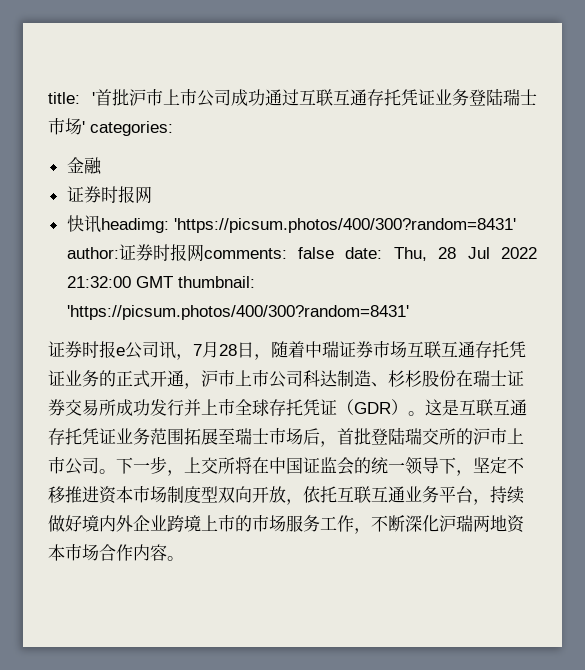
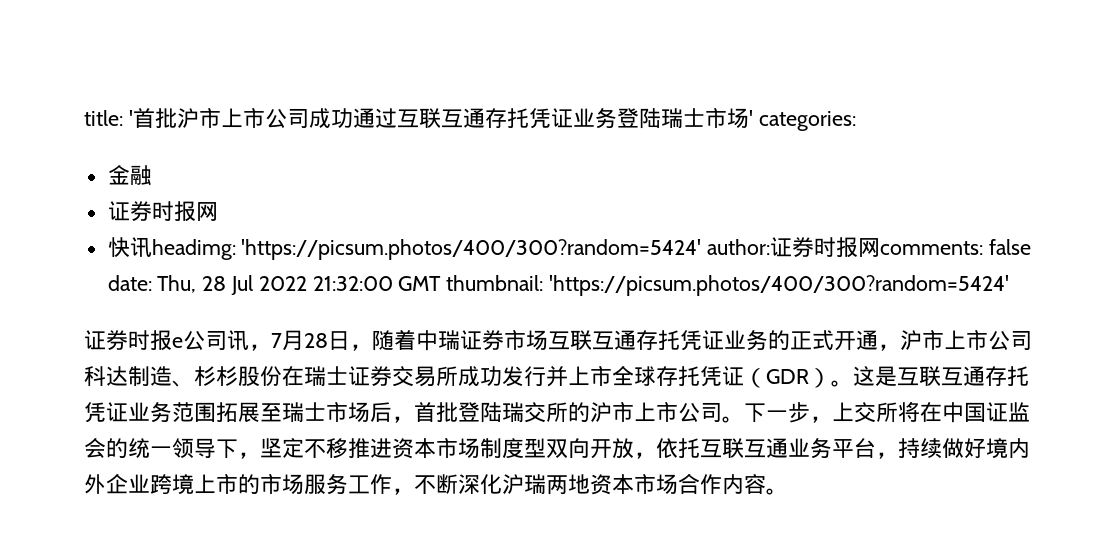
[173,218,516,233] 'https://picsum.photos/400/300?random=8431' -> [241,239,702,260] 'https://picsum.photos/400/300?random=5424'
[66,305,409,320] 'https://picsum.photos/400/300?random=8431' -> [549,275,1010,296] 'https://picsum.photos/400/300?random=5424'

